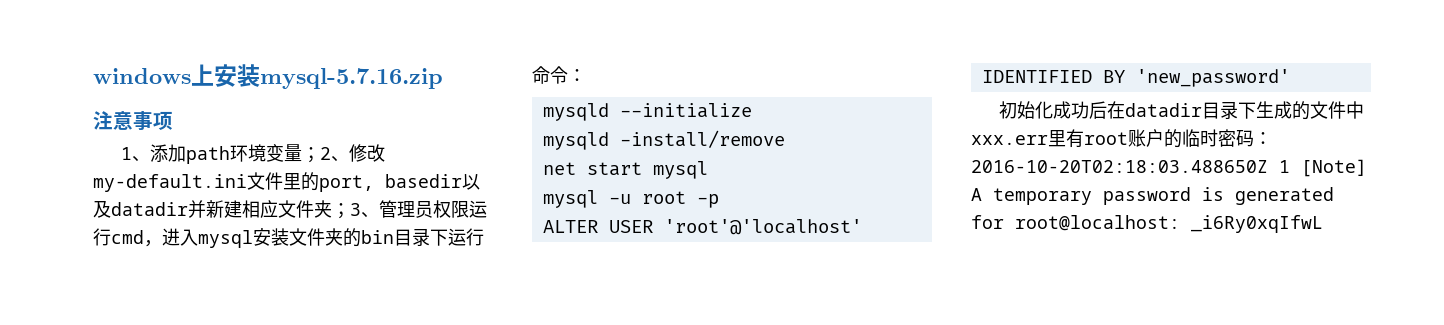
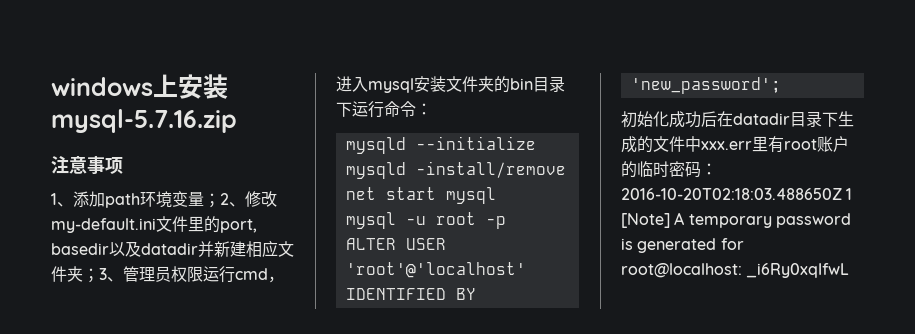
[1135,69,1290,87] 'new_password' -> [630,77,781,94] 'new_password';

